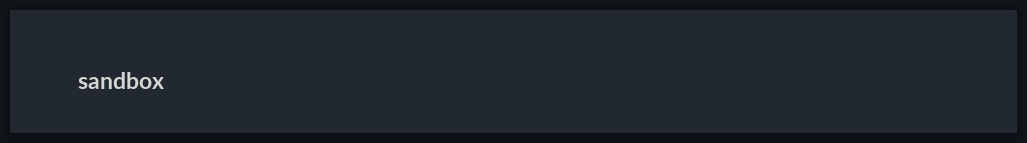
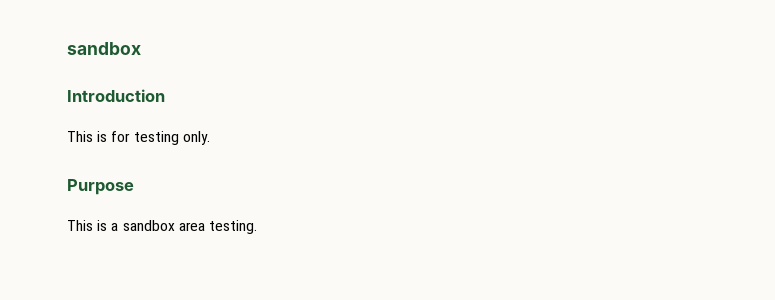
[78,72,164,89] sandbox -> [67,42,141,55] [67,89,165,102] [67,131,210,145] [67,179,134,195] [67,220,257,234] sandbox // Introduction // This is for testing only. // Purpose // This is a sandbox area testing.

